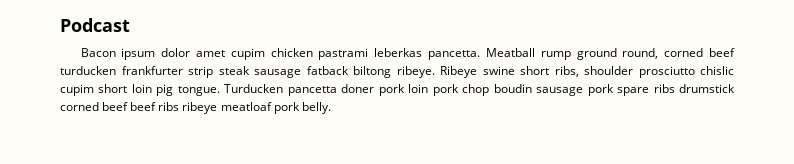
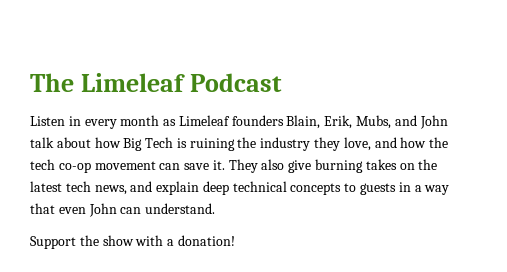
(60, 25) none -> [30,73,185,92] The Limeleaf
[80,48,735,60] [60,66,734,78] [60,84,735,96] [60,102,331,114] Bacon ipsum dolor amet cupim chicken pastrami leberkas pancetta. Meatball rump ground round, corned beef turducken frankfurter strip steak sausage fatback biltong ribeye. Ribeye swine short ribs, shoulder prosciutto chislic cupim short loin pig tongue. Turducken pancetta doner pork loin pork chop boudin sausage pork spare ribs drumstick corned beef beef ribs ribeye meatloaf pork belly. -> [30,115,448,129] [30,137,449,151] [30,159,438,173] [30,181,450,195] [30,203,216,217] [30,235,235,249] Listen in every month as Limeleaf founders Blain, Erik, Mubs, and John talk about how Big Tech is ruining the industry they love, and how the tech co-op movement can save it. They also give burning takes on the latest tech news, and explain deep technical concepts to guests in a way that even John can understand. // Support the show with a donation!

